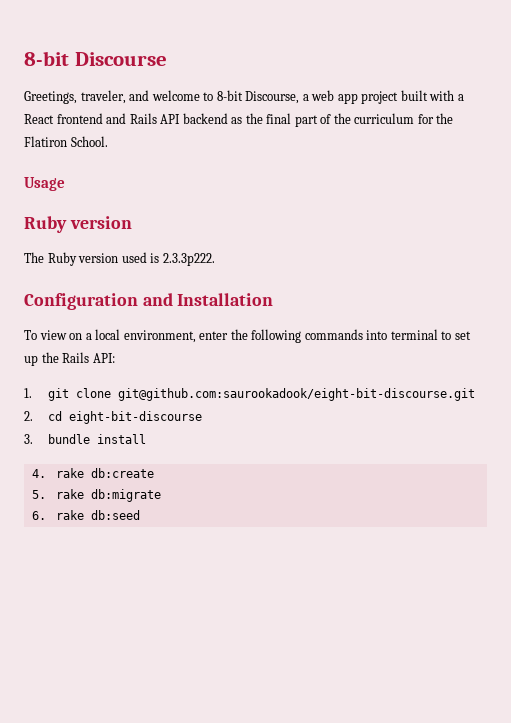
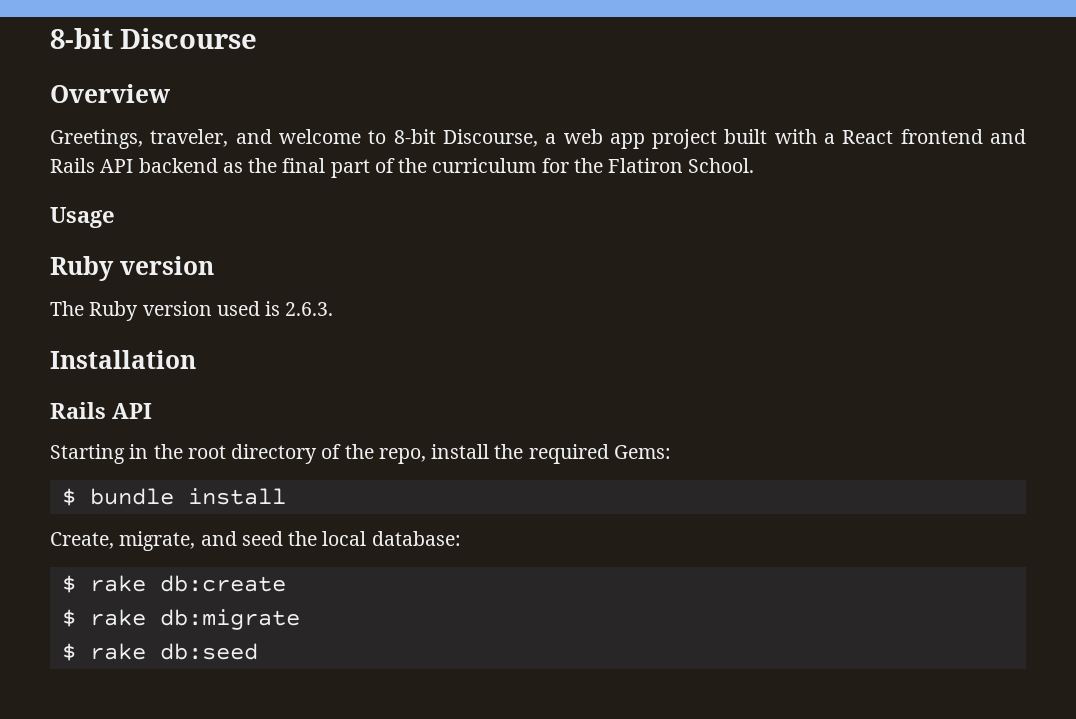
(167, 59) none -> [50,84,170,103] // Overview
[162,253,215,266] [24,293,274,310] [24,329,471,343] [24,352,115,366] [24,388,475,401] [24,411,202,424] [24,434,146,444] [31,469,46,478] 2.3.3p222. // Configuration and Installation // To view on a local environment, enter the following commands into terminal to set up the Rails API: // 1. git clone git@github.com:saurookadook/eight-bit-discourse.git // 2. cd eight-bit-discourse // 3. bundle install // 4. -> [285,302,334,316] [50,350,196,369] [50,402,152,419] [50,444,671,464] [61,488,286,506] [50,531,461,551] [61,575,76,593] 2.6.3. // Installation // Rails API // Starting in the root directory of the repo, install the required Gems: // $ bundle install // Create, migrate, and seed the local database: // $
[31,490,46,499] 5. -> [61,609,76,627] $
[31,511,46,520] 6. -> [61,643,76,661] $

